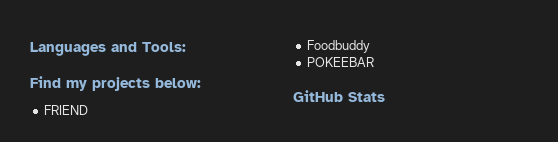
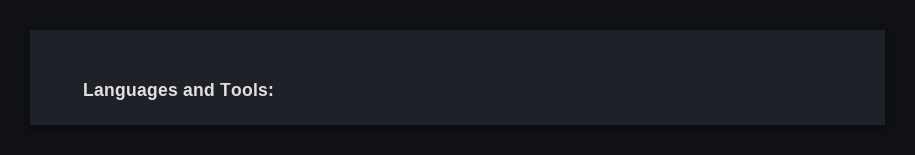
[30,76,201,91] [44,105,89,115] [307,40,371,53] [307,57,375,67] [293,90,385,102] // Find my projects below: // FRIEND // Foodbuddy // POKEEBAR // GitHub Stats -> (274, 89) none

